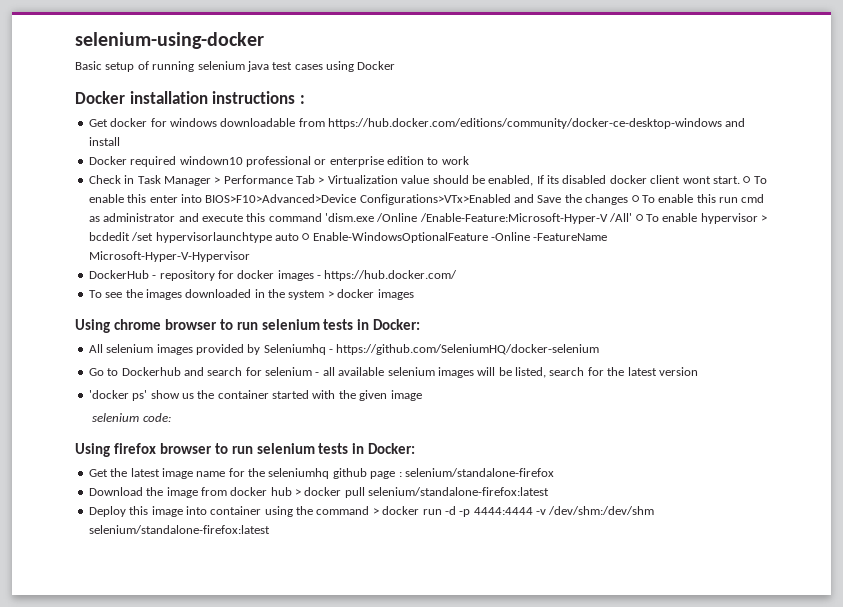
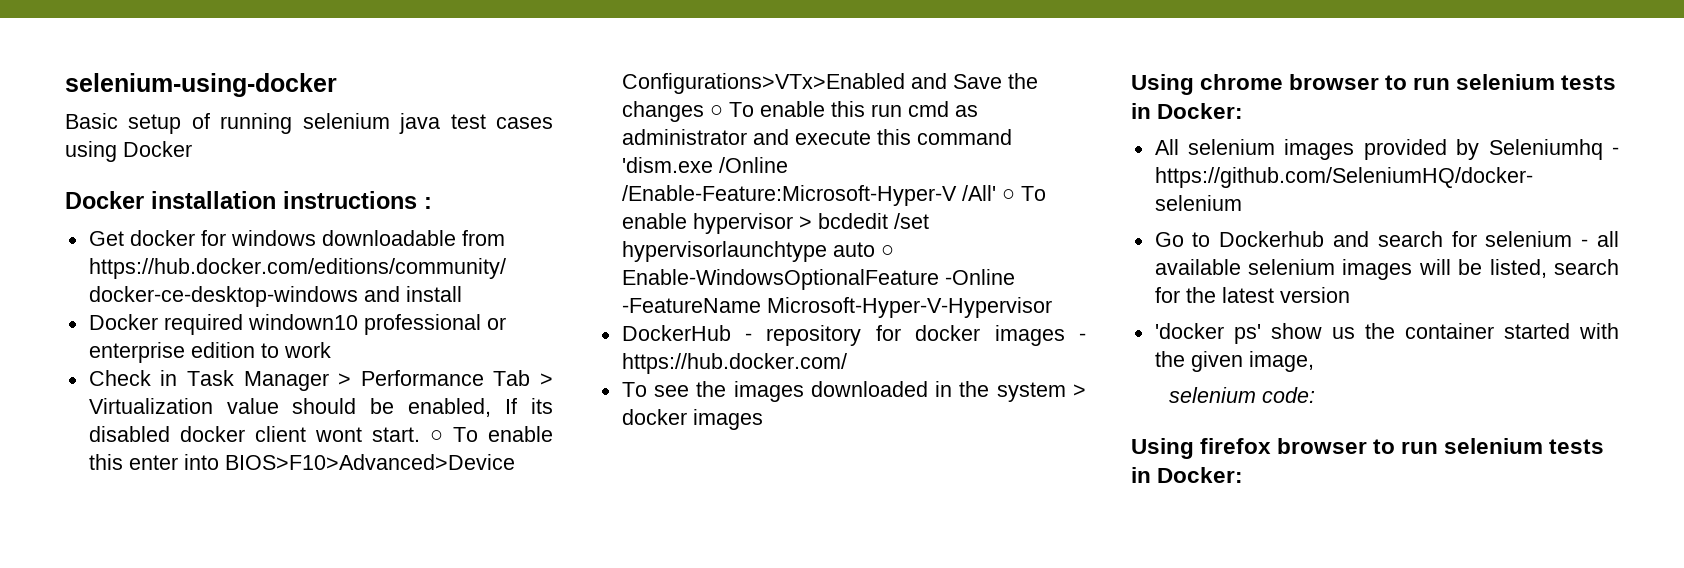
[390,390,422,401] image -> [1248,351,1314,372] image,
[88,468,554,479] [88,487,550,498] [88,506,655,517] [88,525,270,534] // Get the latest image name for the seleniumhq github page : selenium/standalone-firefox // Download the image from docker hub > docker pull selenium/standalone-firefox:latest // Deploy this image into container using the command > docker run -d -p 4444:4444 -v /dev/shm:/dev/shm selenium/standalone-firefox:latest -> (1244, 475) none

